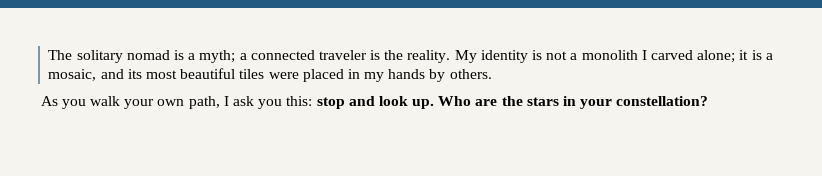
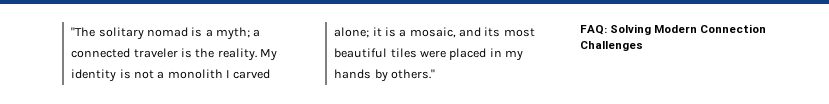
[48,50,73,60] The -> [71,27,96,37] "The
[449,69,492,79] [40,96,709,109] others. // As you walk your own path, I ask you this: stop and look up. Who are the stars in your constellation? -> [390,69,435,79] [580,24,767,35] [580,41,643,51] others." // FAQ: Solving Modern Connection Challenges

